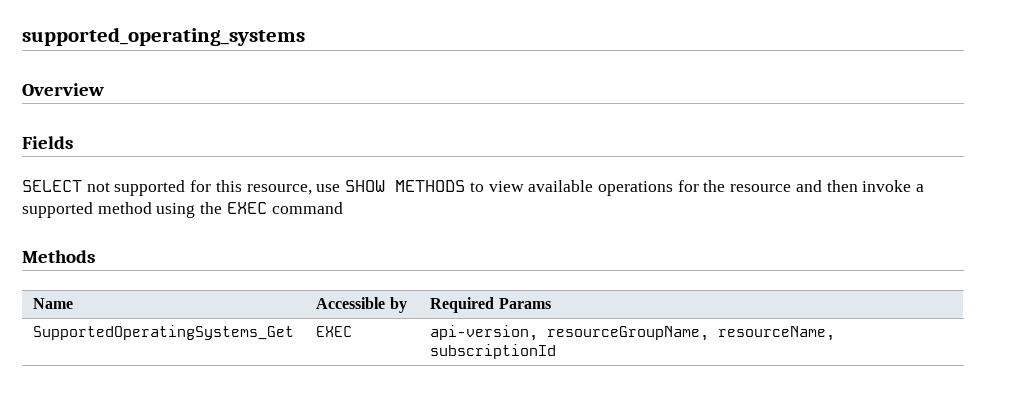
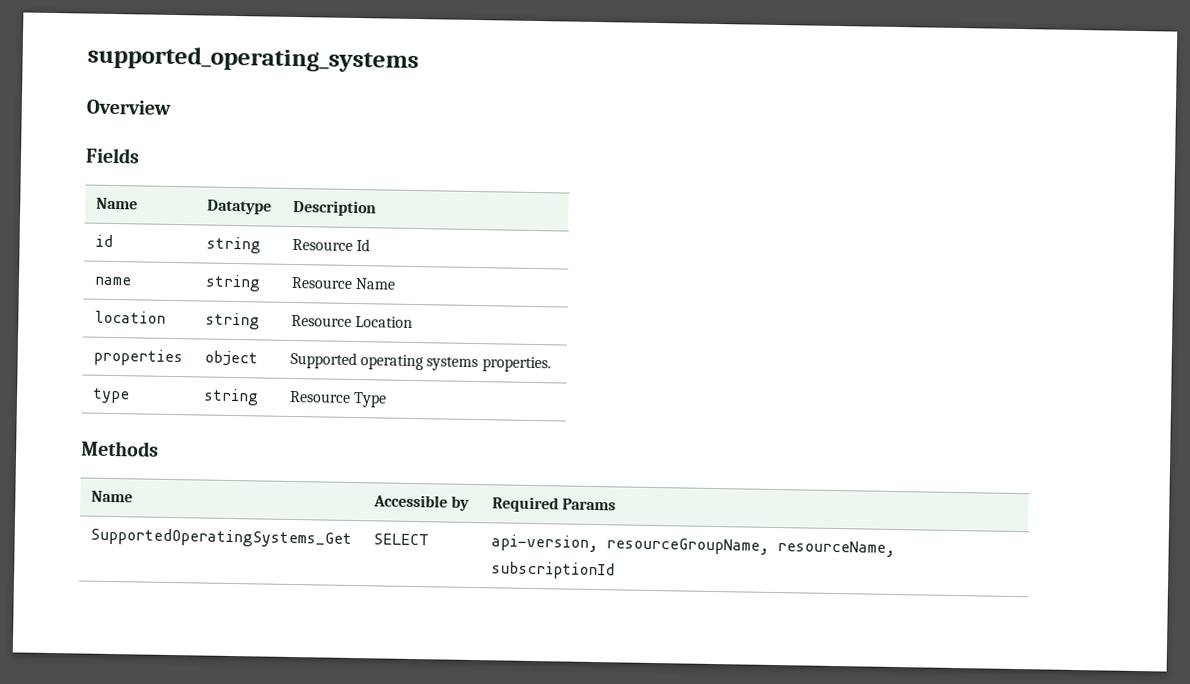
[22,180,925,196] [22,202,343,218] // SELECT not supported for this resource, use SHOW METHODS to view available operations for the resource and then invoke a supported method using the EXEC command -> [95,197,138,210] [206,199,272,215] [292,199,377,217] [94,234,113,247] [205,236,261,254] [291,238,370,252] [93,276,132,286] [204,274,261,292] [290,276,396,290] [93,310,166,324] [204,312,260,330] [290,314,413,328] [92,348,183,367] [203,350,258,367] [289,351,551,373] [91,387,130,404] [202,388,259,406] [288,390,387,408] // Name | Datatype | Description // id | string | Resource Id // name | string | Resource Name // location | string | Resource Location // properties | object | Supported operating systems properties. // type | string | Resource Type
[316,326,353,337] EXEC -> [372,533,429,546] SELECT

